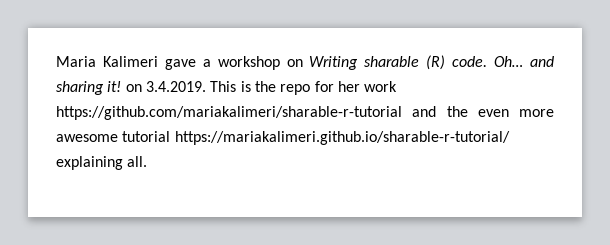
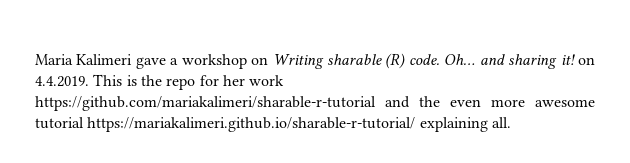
[145,81,206,92] 3.4.2019. -> [35,76,89,87] 4.4.2019.

